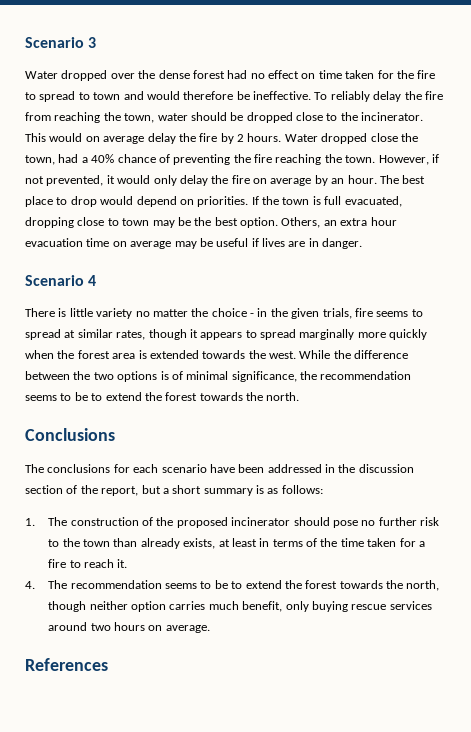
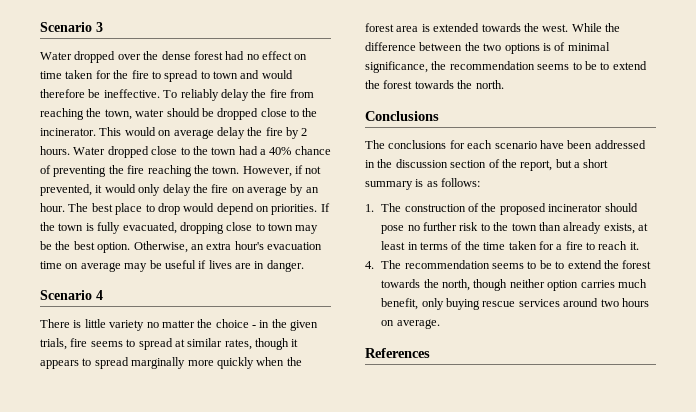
[400,133,418,142] [25,155,55,165] the town, -> [180,146,237,155] to the town
[324,196,342,205] full -> [97,222,121,234] fully
[281,217,321,228] Others, -> [133,241,188,253] Otherwise,
[370,217,397,226] hour -> [234,241,264,250] hour's

